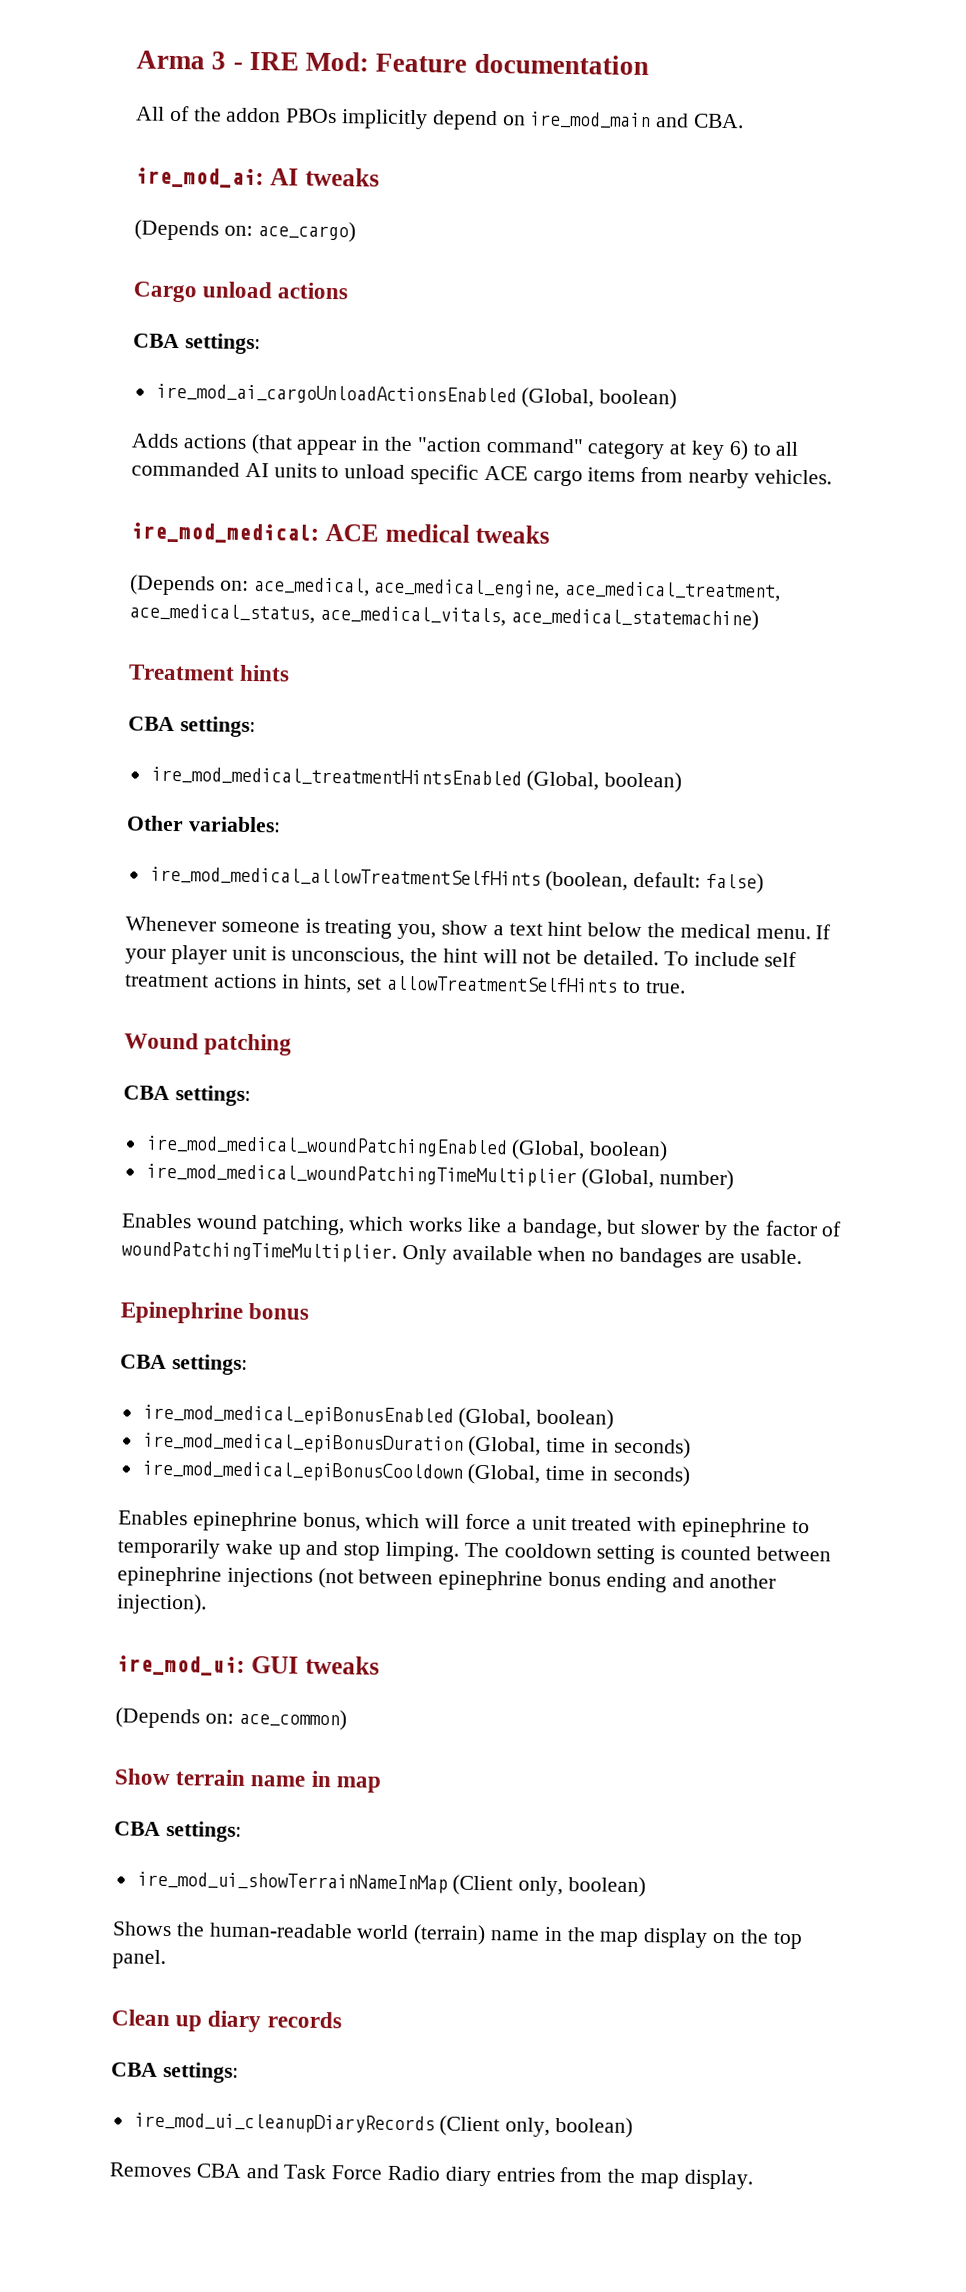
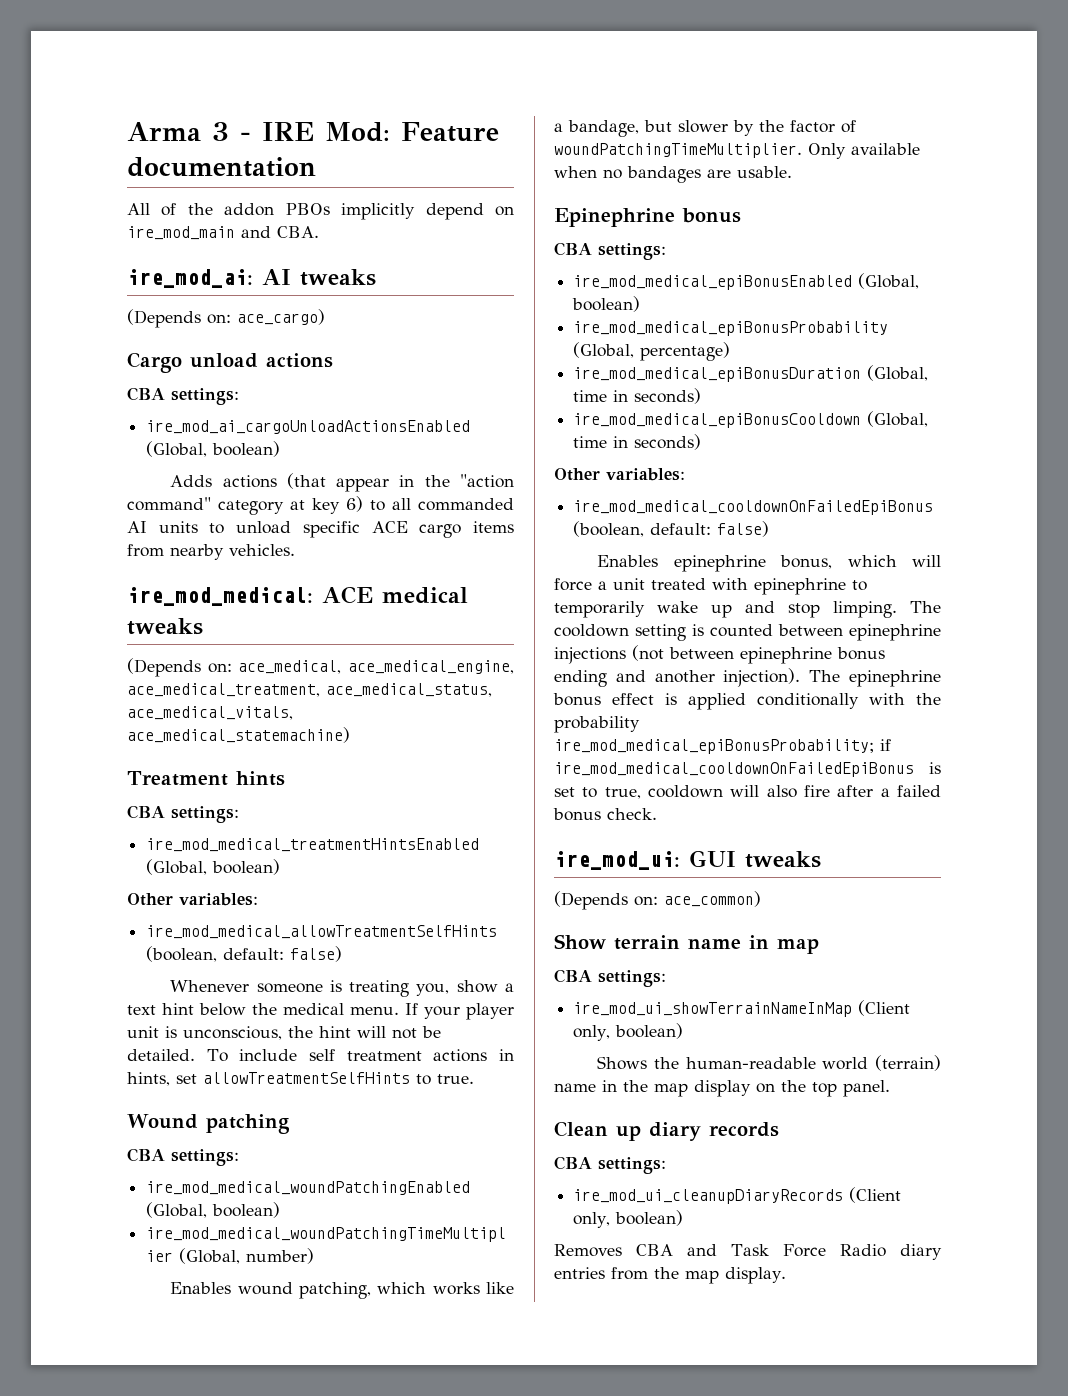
(615, 1419) none -> [573,321,889,336] [573,342,731,361] // ire_mod_medical_epiBonusProbability (Global, percentage)
(690, 1476) none -> [554,468,685,481] [573,500,934,515] [573,521,770,537] // Other variables: // ire_mod_medical_cooldownOnFailedEpiBonus (boolean, default: false)
(207, 1604) none -> [809,670,941,687] [553,693,941,710] [554,716,640,733] [554,739,891,754] [554,762,941,777] [554,785,941,799] [553,808,657,821] The epinephrine bonus effect is applied conditionally with the probability ire_mod_medical_epiBonusProbability; if ire_mod_medical_cooldownOnFailedEpiBonus is set to true, cooldown will also fire after a failed bonus check.

